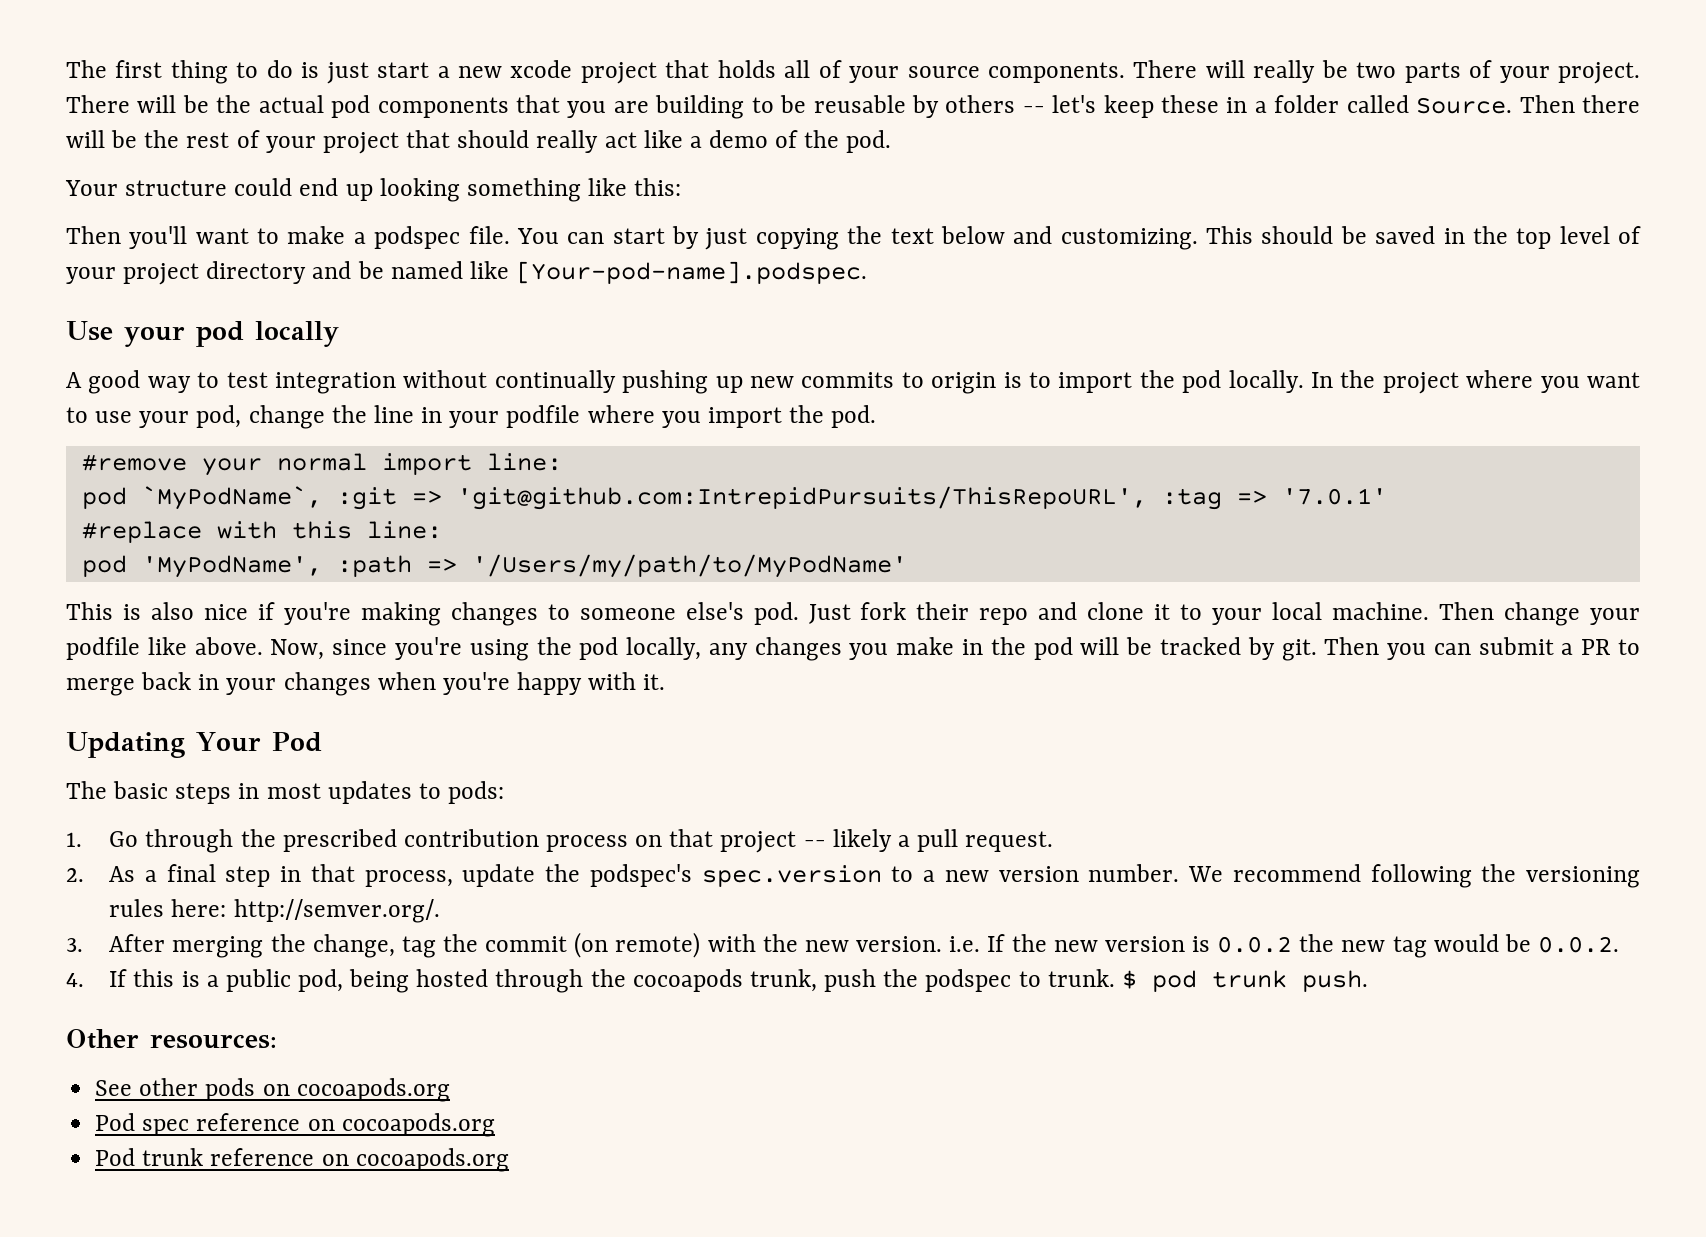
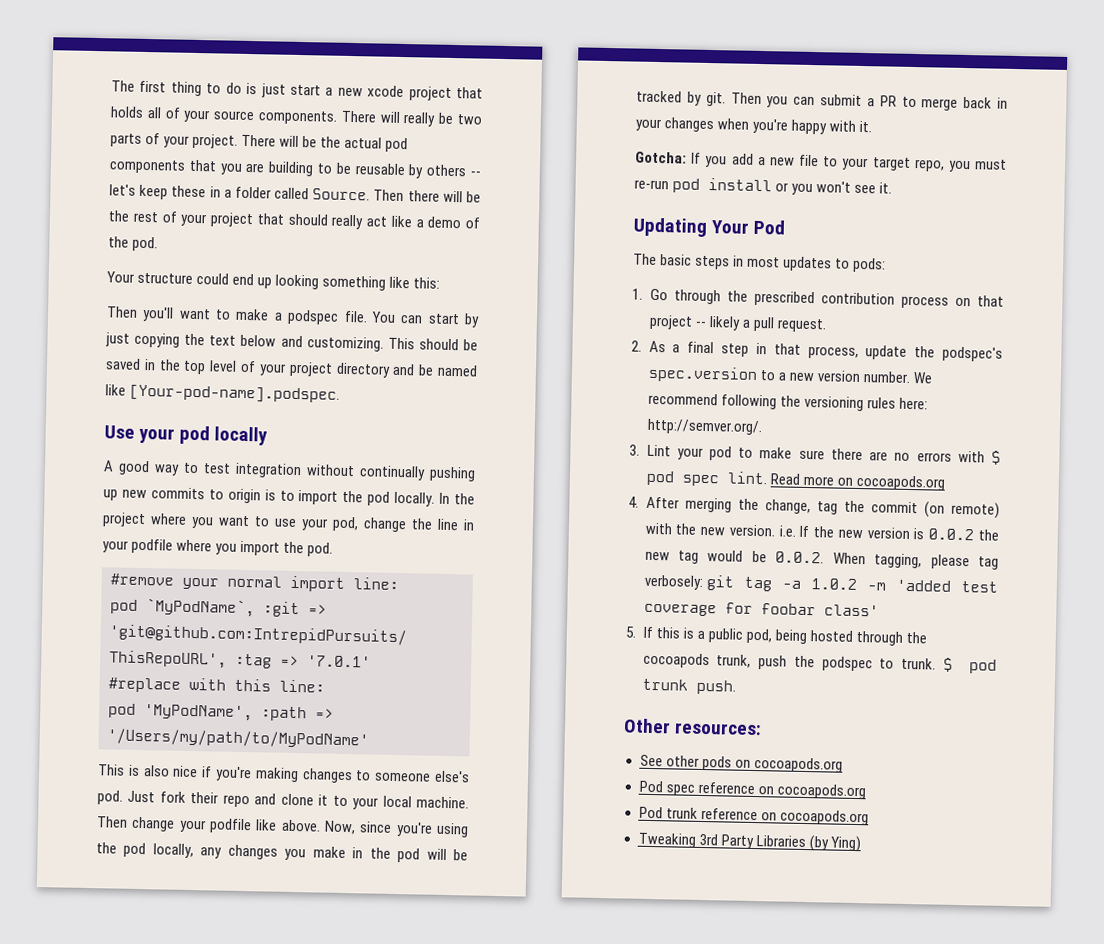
(666, 682) none -> [635,151,1007,173] [634,178,893,196] // Gotcha: If you add a new file to your target repo, you must re-run pod install or you won't see it.
(83, 945) none -> [646,444,1001,465] [645,470,945,491] [628,496,639,508] Lint your pod to make sure there are no errors with $ pod spec lint. Read more on cocoapods.org // 4.
[66,973,84,987] // 4. -> [832,552,999,570] [643,574,998,593] [643,602,879,617] [625,626,636,638] When tagging, please tag verbosely: git tag -a 1.0.2 -m 'added test coverage for foobar class' // 5.
(509, 1160) none -> [637,832,861,853] // Tweaking 3rd Party Libraries (by Ying)

